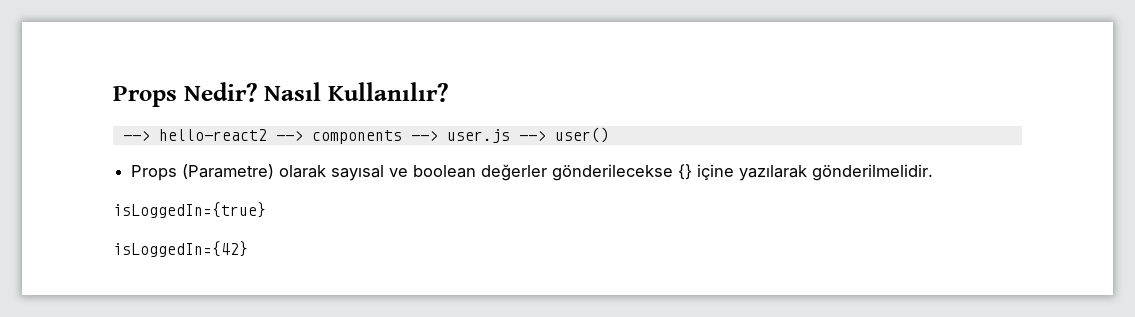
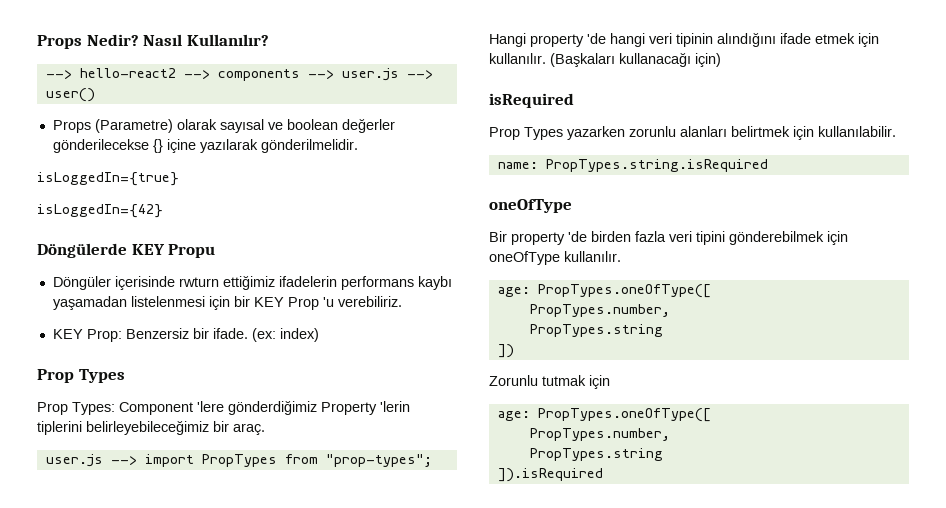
(248, 249) none -> [37,243,216,258] [52,275,452,290] [52,296,402,310] [52,328,319,342] [37,369,125,383] [37,400,410,415] [37,420,265,435] [45,454,432,467] [489,32,879,47] [489,52,721,67] [489,93,574,108] [489,126,896,140] [497,159,768,172] [489,199,572,213] [489,231,848,245] [489,251,621,265] [497,284,711,298] [529,304,670,317] [529,324,663,337] [497,344,514,358] [489,375,610,389] [497,408,711,422] [529,428,670,441] [529,448,663,461] [497,468,603,482] // Döngülerde KEY Propu // Döngüler içerisinde rwturn ettiğimiz ifadelerin performans kaybı yaşamadan listelenmesi için bir KEY Prop 'u verebiliriz. // KEY Prop: Benzersiz bir ifade. (ex: index) // Prop Types // Prop Types: Component 'lere gönderdiğimiz Property 'lerin tiplerini belirleyebileceğimiz bir araç. // user.js --> import PropTypes from "prop-types"; // Hangi property 'de hangi veri tipinin alındığını ifade etmek için kullanılır. (Başkaları kullanacağı için) // isRequired // Prop Types yazarken zorunlu alanları belirtmek için kullanılabilir. // name: PropTypes.string.isRequired // oneOfType // Bir property 'de birden fazla veri tipini gönderebilmek için oneOfType kullanılır. // age: PropTypes.oneOfType([ // PropTypes.number, // PropTypes.string // ]) // Zorunlu tutmak için // age: PropTypes.oneOfType([ // PropTypes.number, // PropTypes.string // ]).isRequired

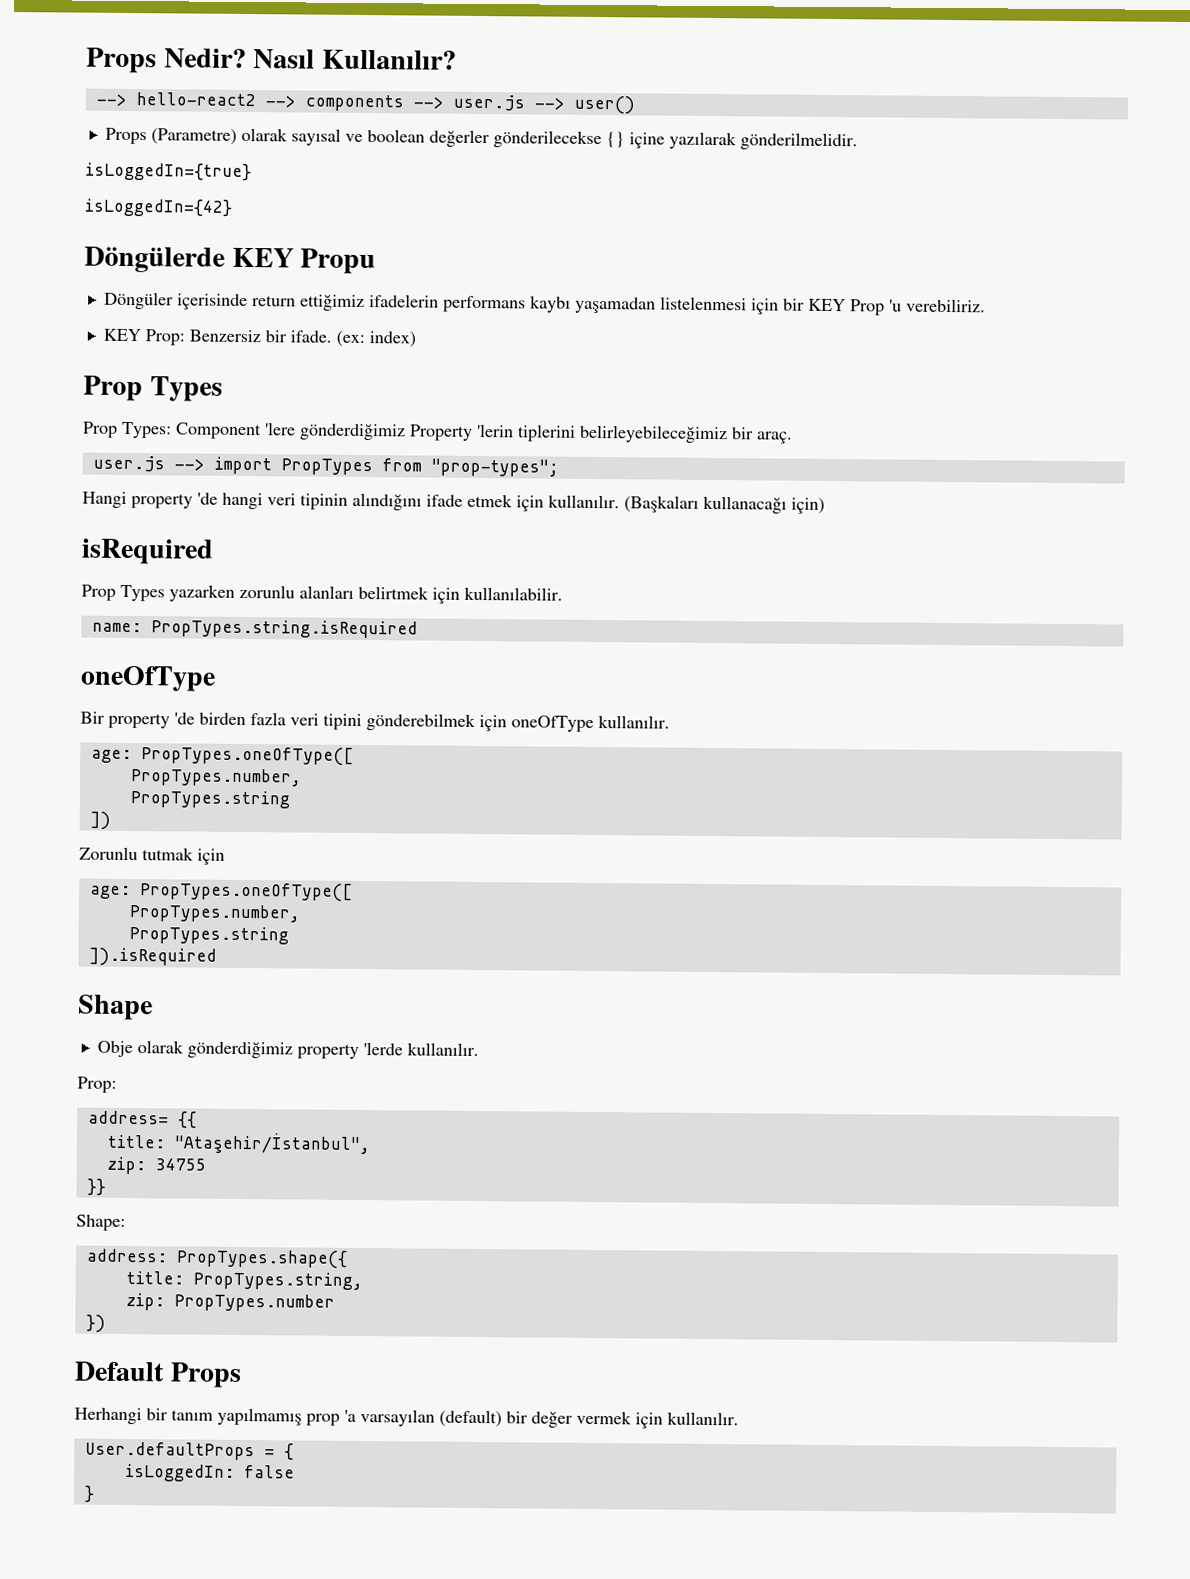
[178,277,219,287] rwturn -> [251,295,296,307] return
(603, 475) none -> [78,994,153,1021] [96,1040,479,1059] [77,1076,117,1093] [87,1110,197,1129] [106,1131,371,1156] [106,1156,206,1175] [86,1178,106,1196] [76,1214,126,1231] [85,1248,348,1269] [125,1271,363,1291] [125,1293,335,1312] [85,1314,106,1333] [74,1361,242,1388] [74,1407,739,1429] [84,1441,294,1461] [124,1463,295,1482] [83,1485,95,1503] // Shape // Obje olarak gönderdiğimiz property 'lerde kullanılır. // Prop: // address= {{ // title: "Ataşehir/İstanbul", // zip: 34755 // }} // Shape: // address: PropTypes.shape({ // title: PropTypes.string, // zip: PropTypes.number // }) // Default Props // Herhangi bir tanım yapılmamış prop 'a varsayılan (default) bir değer vermek için kullanılır. // User.defaultProps = { // isLoggedIn: false // }

